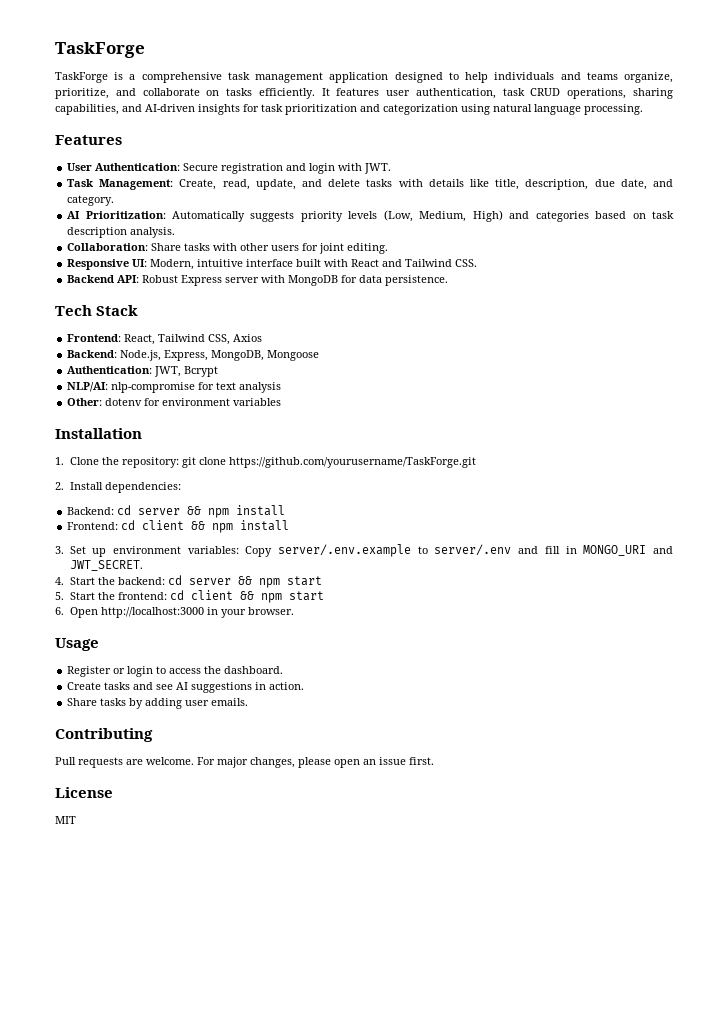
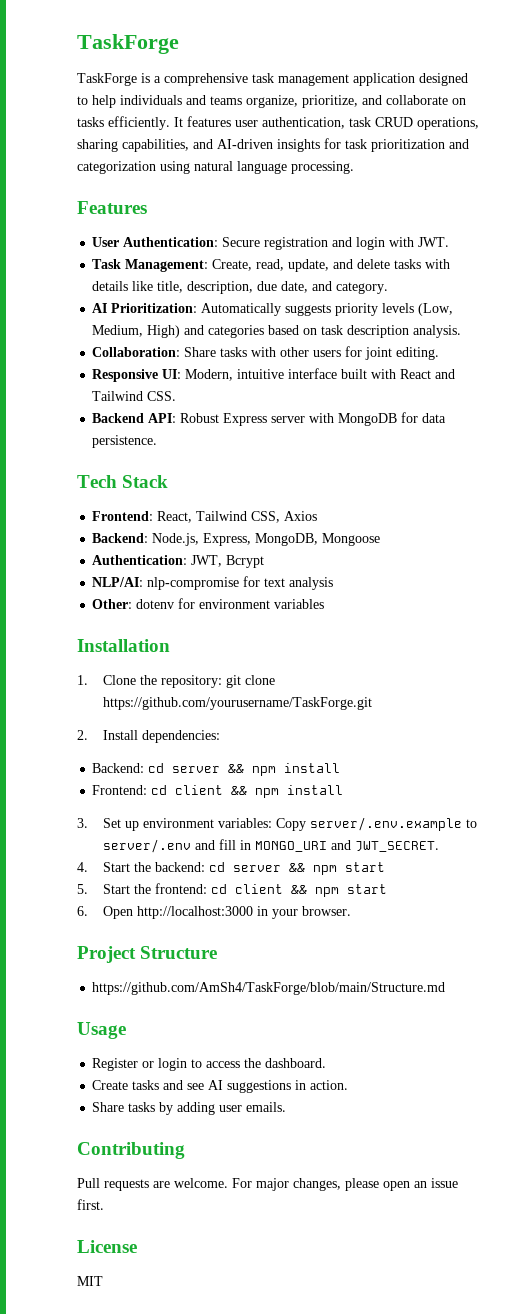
(294, 611) none -> [77,946,218,963] [92,982,446,995] // Project Structure // https://github.com/AmSh4/TaskForge/blob/main/Structure.md

